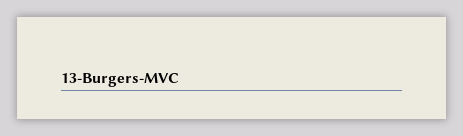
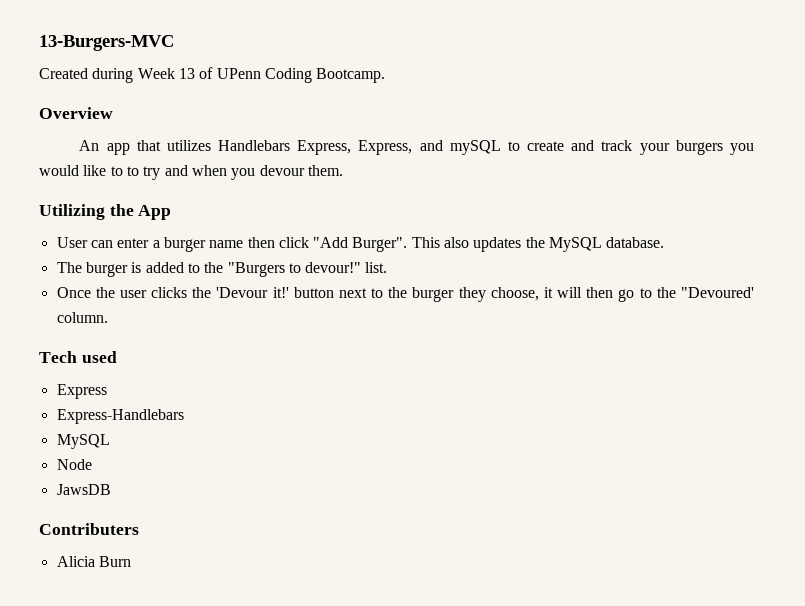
(179, 80) none -> [39,67,386,83] [39,107,113,119] [79,140,754,155] [39,165,343,180] [39,204,172,220] [56,237,665,252] [56,262,388,277] [56,287,754,302] [56,312,108,323] [39,351,117,363] [56,384,107,399] [56,409,184,424] [56,434,110,449] [56,459,92,470] [56,484,111,495] [39,523,139,535] [56,556,131,567] // Created during Week 13 of UPenn Coding Bootcamp. // Overview // An app that utilizes Handlebars Express, Express, and mySQL to create and track your burgers you would like to to try and when you devour them. // Utilizing the App // User can enter a burger name then click "Add Burger". This also updates the MySQL database. // The burger is added to the "Burgers to devour!" list. // Once the user clicks the 'Devour it!' button next to the burger they choose, it will then go to the "Devoured' column. // Tech used // Express // Express-Handlebars // MySQL // Node // JawsDB // Contributers // Alicia Burn

